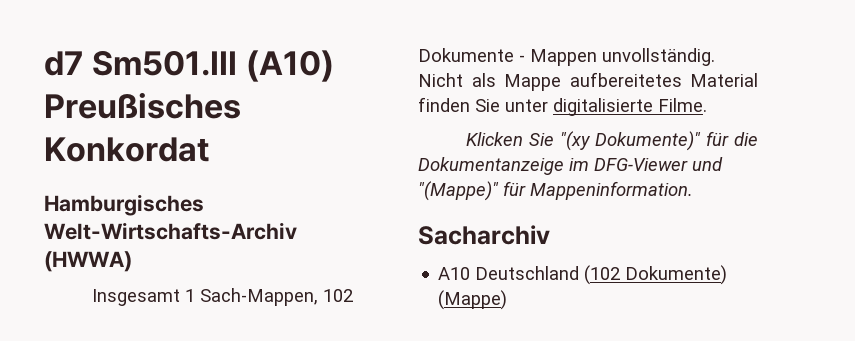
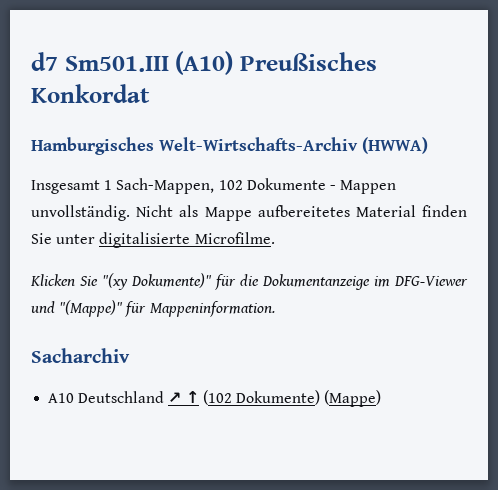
[658,98,707,112] Filme. -> [194,232,275,244] Microfilme.
(580, 273) none -> [168,391,199,403] ↗ ↑

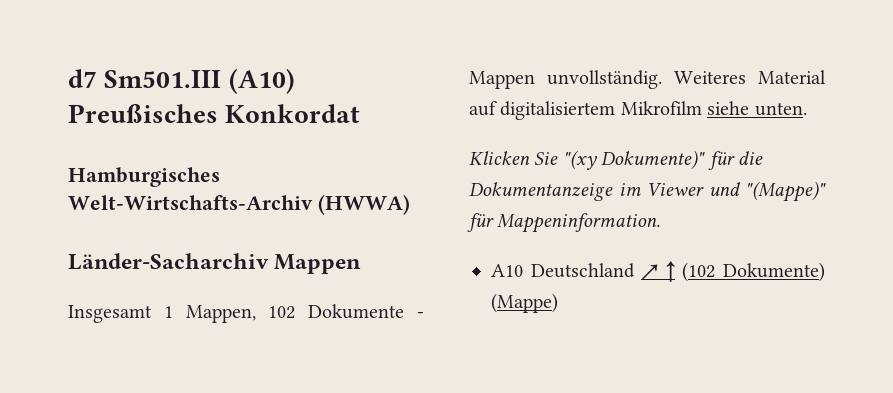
(428, 145) none -> [68,253,362,274] // Länder-Sacharchiv Mappen
[116,178,215,194] Sach-Mappen, -> [185,305,256,323] Mappen,
[136,205,467,221] [31,232,275,248] Nicht als Mappe aufbereitetes Material finden Sie unter digitalisierte Microfilme. -> [674,70,826,84] [469,101,807,120] Weiteres Material auf digitalisiertem Mikrofilm siehe unten.
[394,276,468,286] DFG-Viewer -> [647,183,704,197] Viewer
[31,348,130,363] // Sacharchiv -> (661, 223) none

